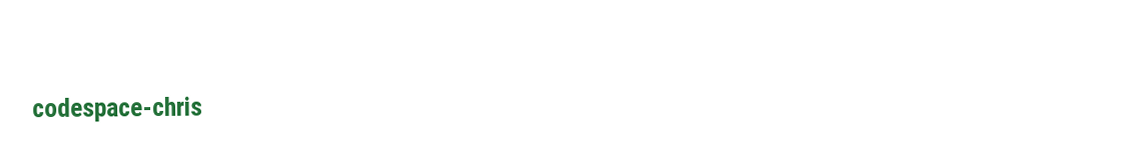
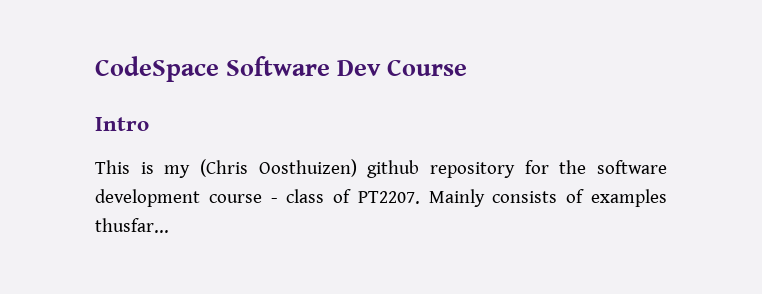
[32,96,203,123] codespace-chris -> [95,56,468,82] [95,117,149,131] [95,159,667,178] [95,189,667,207] [95,218,169,233] CodeSpace Software Dev Course // Intro // This is my (Chris Oosthuizen) github repository for the software development course - class of PT2207. Mainly consists of examples thusfar...

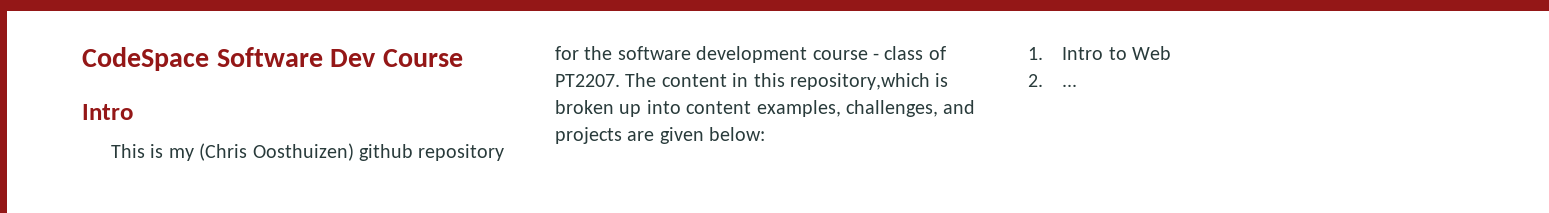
[428,189,667,207] [95,218,169,233] Mainly consists of examples thusfar... -> [625,73,949,90] [555,100,976,117] [555,127,766,144] [1028,46,1172,60] [1028,74,1078,87] The content in this repository,which is broken up into content examples, challenges, and projects are given below: // 1. Intro to Web // 2. ...

